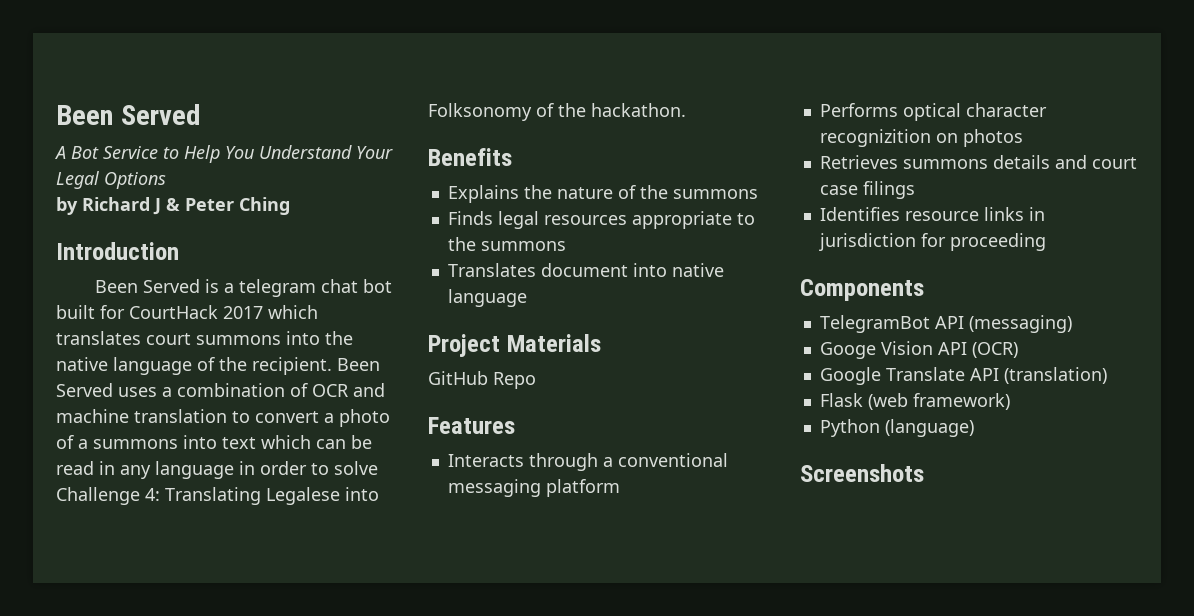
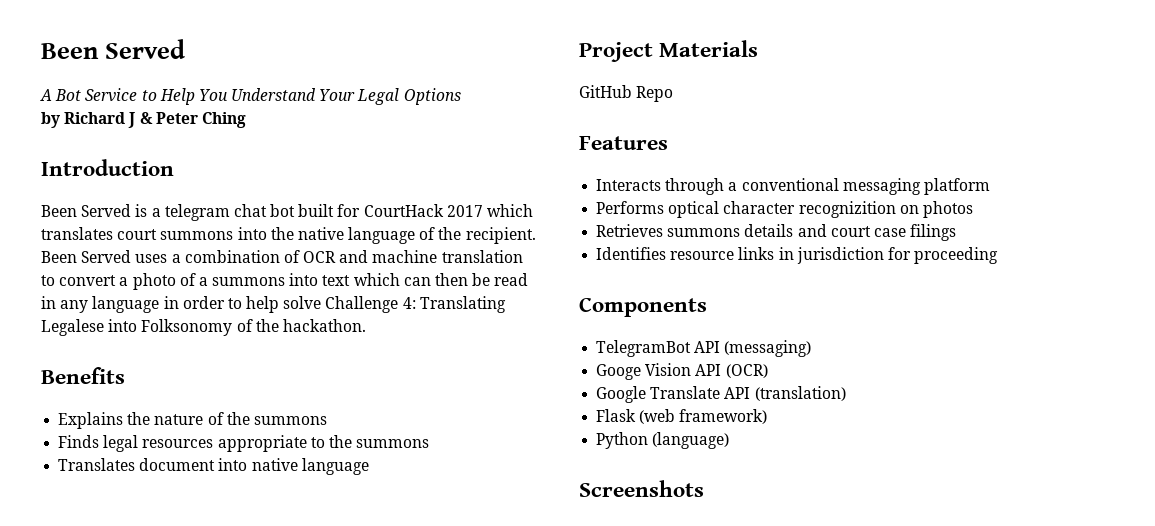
(346, 444) none -> [435,273,469,286] then
(329, 469) none -> [246,296,280,313] help

